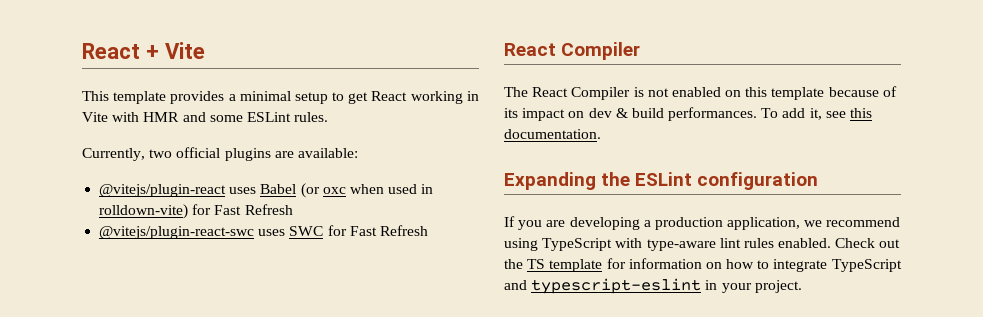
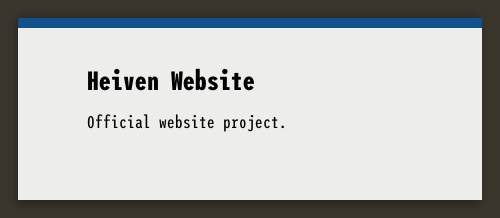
[82,42,205,59] [82,91,479,104] [82,112,329,122] [82,147,358,161] [99,183,434,198] [99,204,293,219] [99,225,428,239] [504,42,641,60] [504,86,897,100] [504,107,873,121] [504,129,601,139] [504,172,819,190] [504,216,901,230] [504,238,901,251] [504,258,902,272] [504,278,752,294] React + Vite // This template provides a minimal setup to get React working in Vite with HMR and some ESLint rules. // Currently, two official plugins are available: // @vitejs/plugin-react uses Babel (or oxc when used in rolldown-vite) for Fast Refresh // @vitejs/plugin-react-swc uses SWC for Fast Refresh // React Compiler // The React Compiler is not enabled on this template because of its impact on dev & build performances. To add it, see this documentation. // Expanding the ESLint configuration // If you are developing a production application, we recommend using TypeScript with type-aware lint rules enabled. Check out the TS template for information on how to integrate TypeScript and typescript-eslint in your -> [87,68,255,91] [87,114,215,129] Heiven Website // Official website

